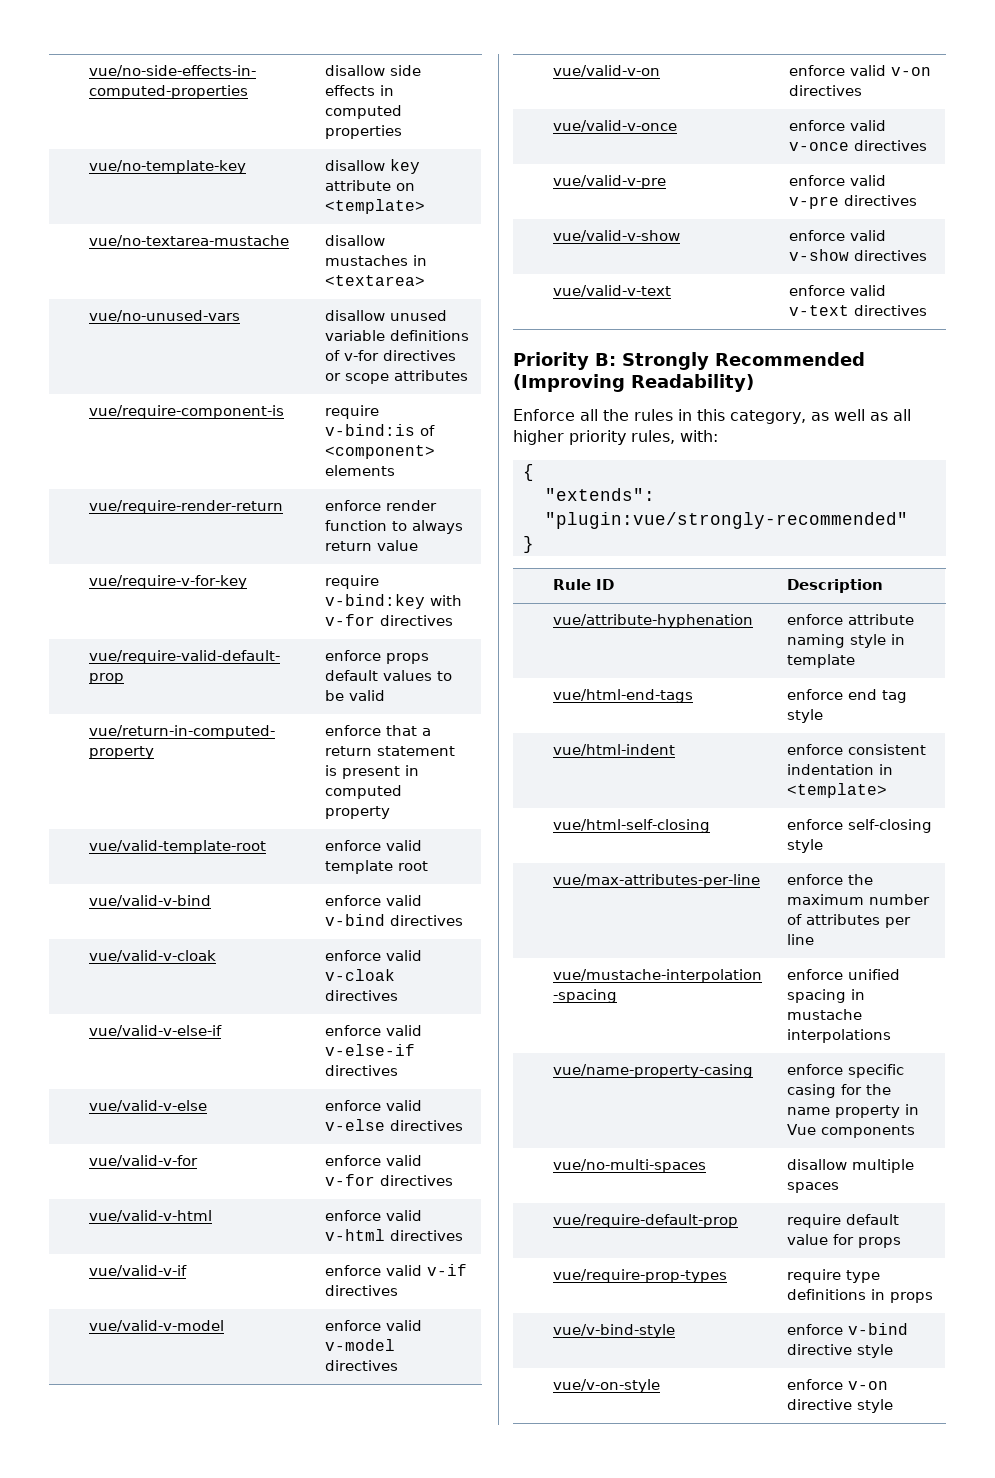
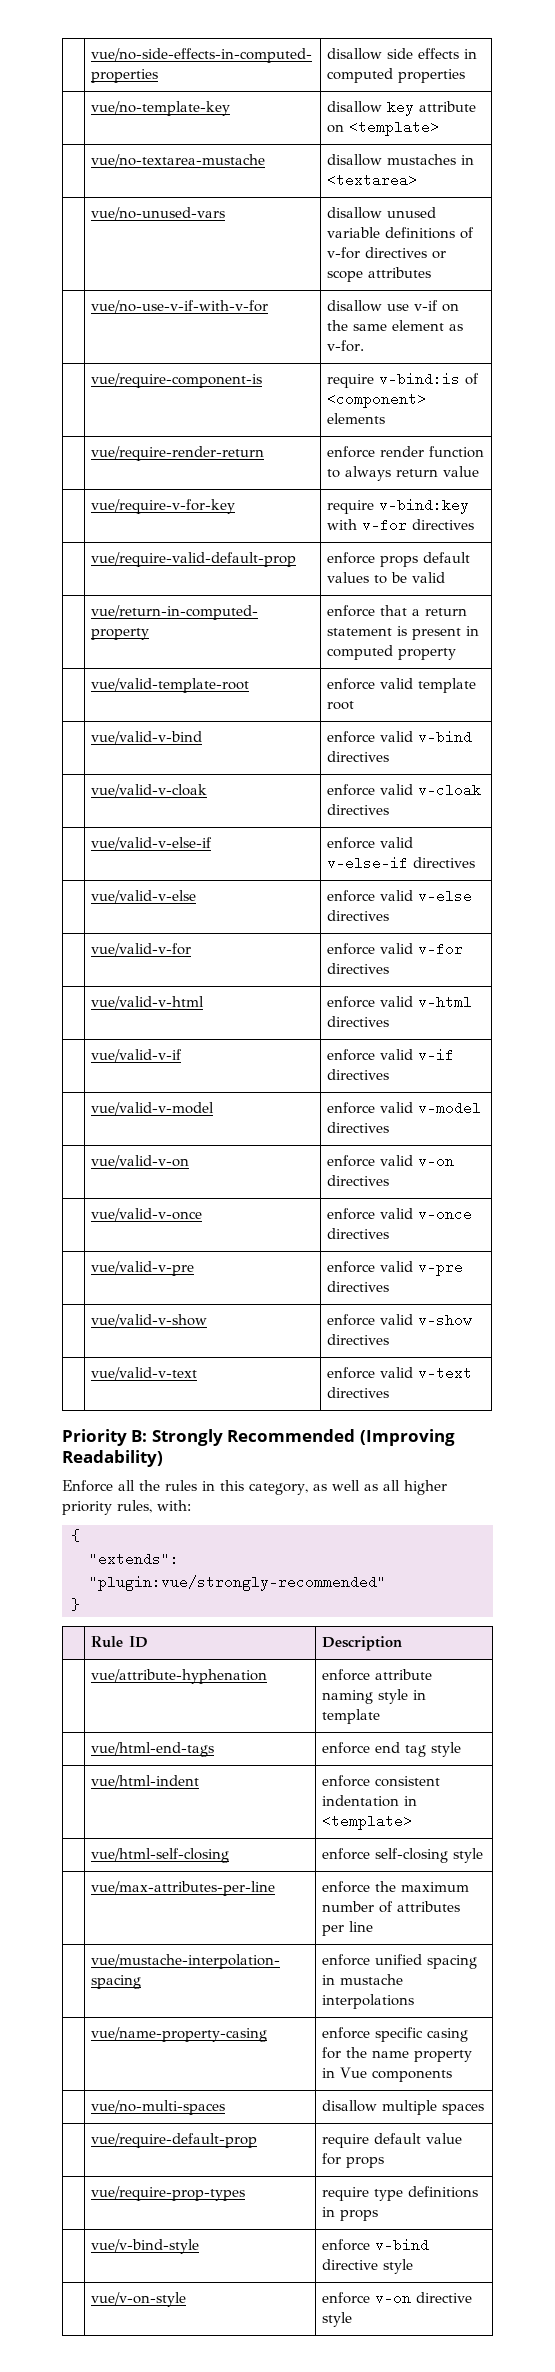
(468, 375) none -> [91,300,269,313] [327,300,460,312] [327,320,464,331] [327,340,365,352] // | vue/no-use-v-if-with-v-for | disallow use v-if on the same element as v-for.

